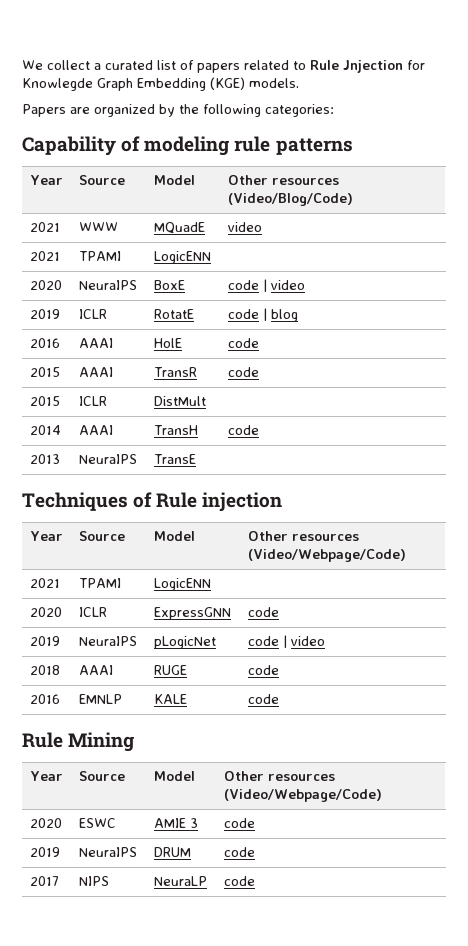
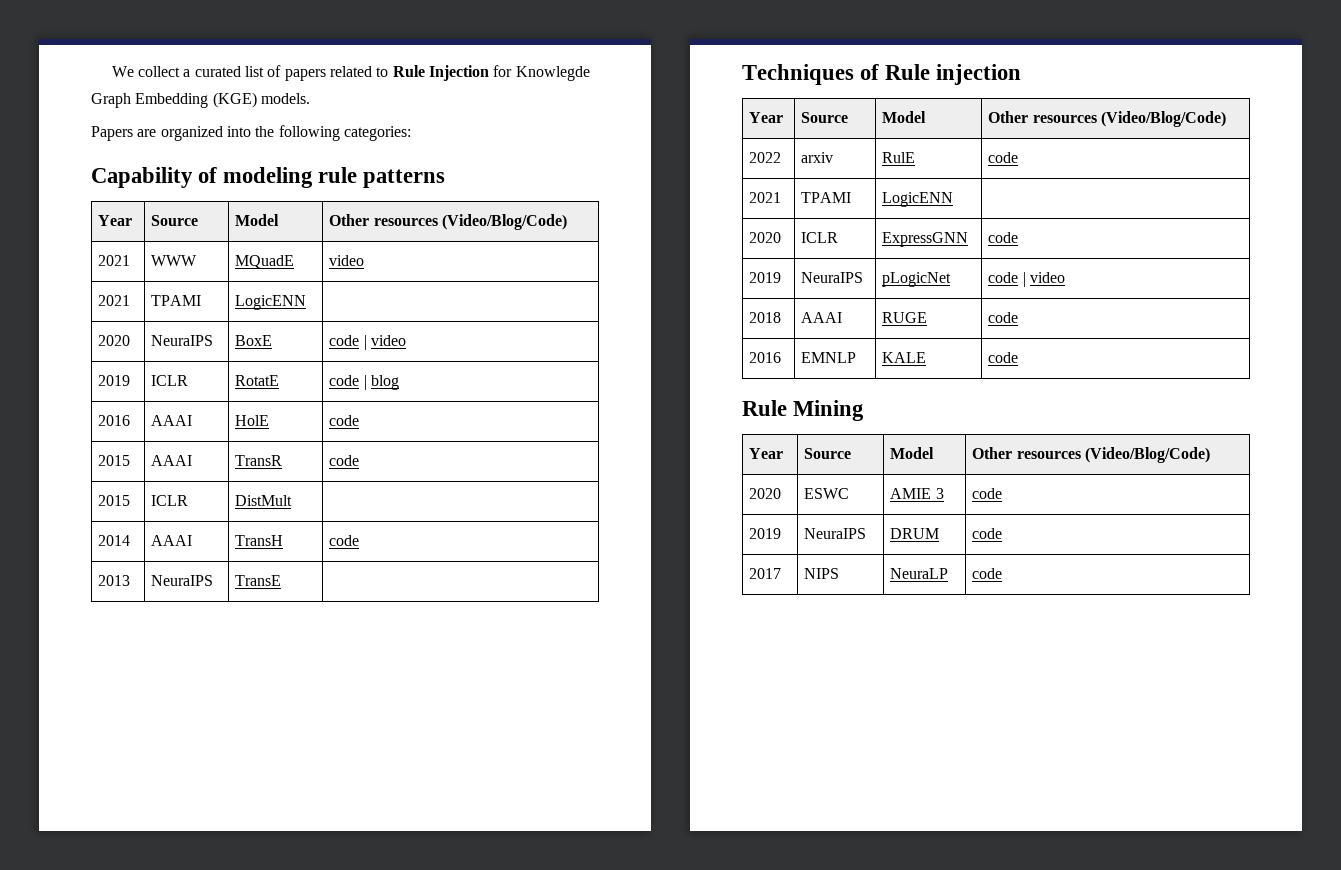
[343,60,403,73] Jnjection -> [429,65,490,81] Injection
[159,104,175,117] by -> [226,126,251,137] into
[247,549,406,562] (Video/Webpage/Code) -> [1101,111,1227,127] [749,152,782,163] [801,152,834,163] [882,152,916,163] [988,152,1019,163] (Video/Blog/Code) // 2022 | arxiv | RulE | code
[223,789,382,802] (Video/Webpage/Code) -> [1085,447,1211,463] (Video/Blog/Code)

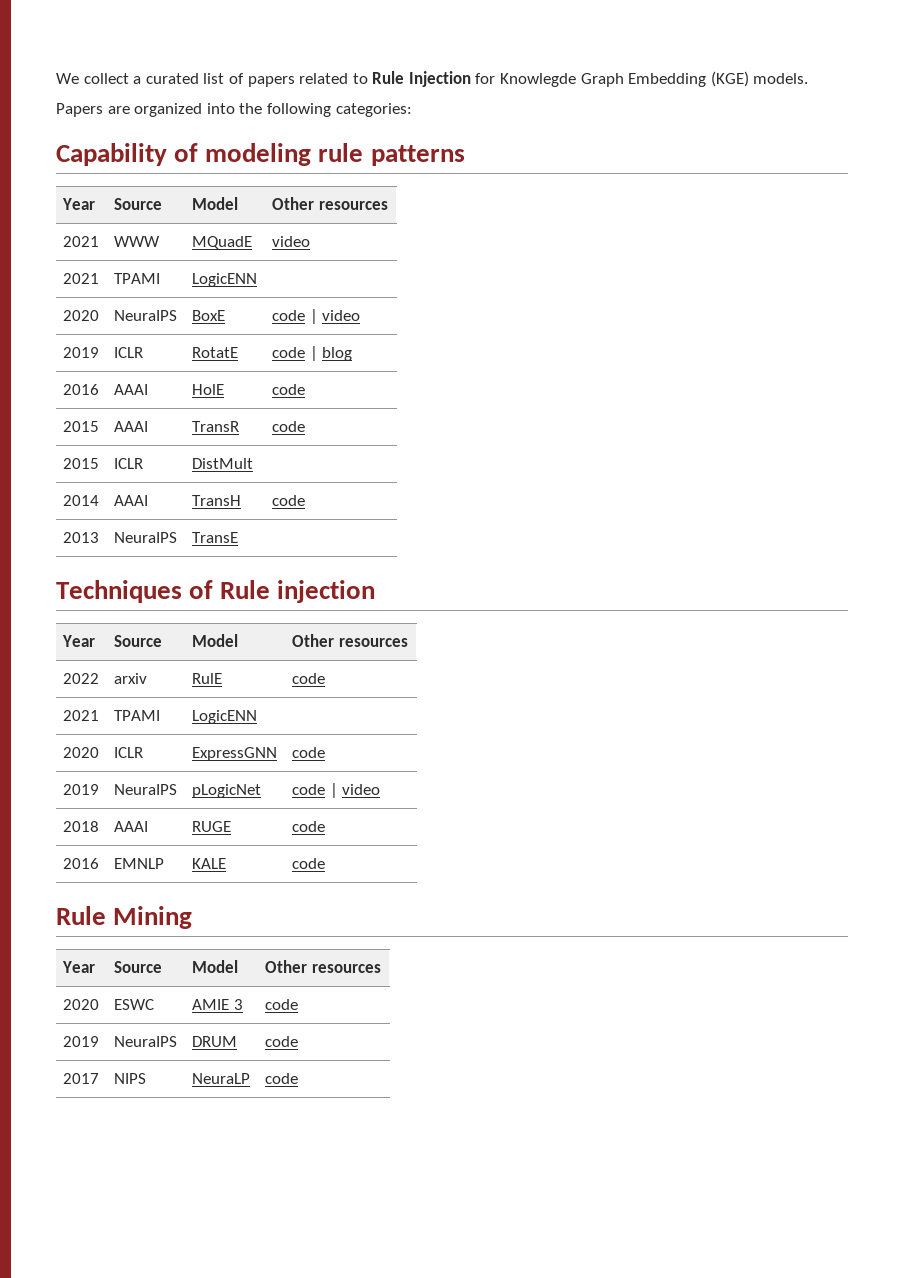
[442,214,568,230] (Video/Blog/Code) -> (388, 205) none
[1101,111,1227,127] (Video/Blog/Code) -> (408, 642) none
[1085,447,1211,463] (Video/Blog/Code) -> (381, 968) none

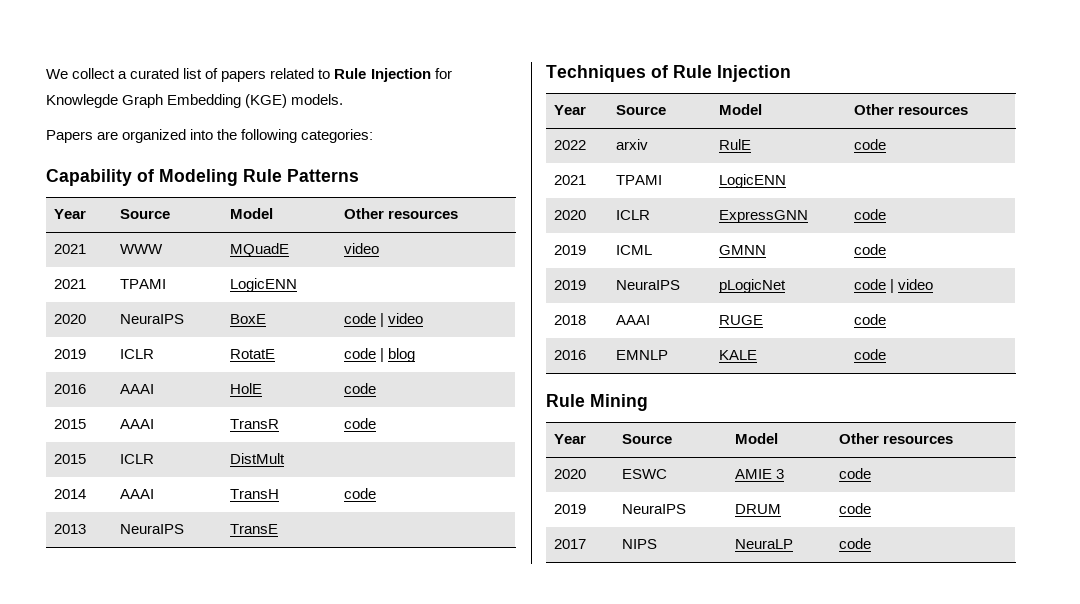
[205,143,465,166] modeling rule patterns -> [159,169,359,186] Modeling Rule Patterns
[277,580,376,603] injection -> [717,65,791,82] Injection
(326, 752) none -> [554,245,587,255] [616,245,653,255] [719,245,767,255] [854,244,887,255] // 2019 | ICML | GMNN | code

